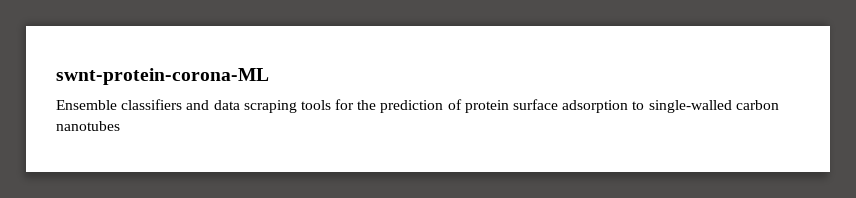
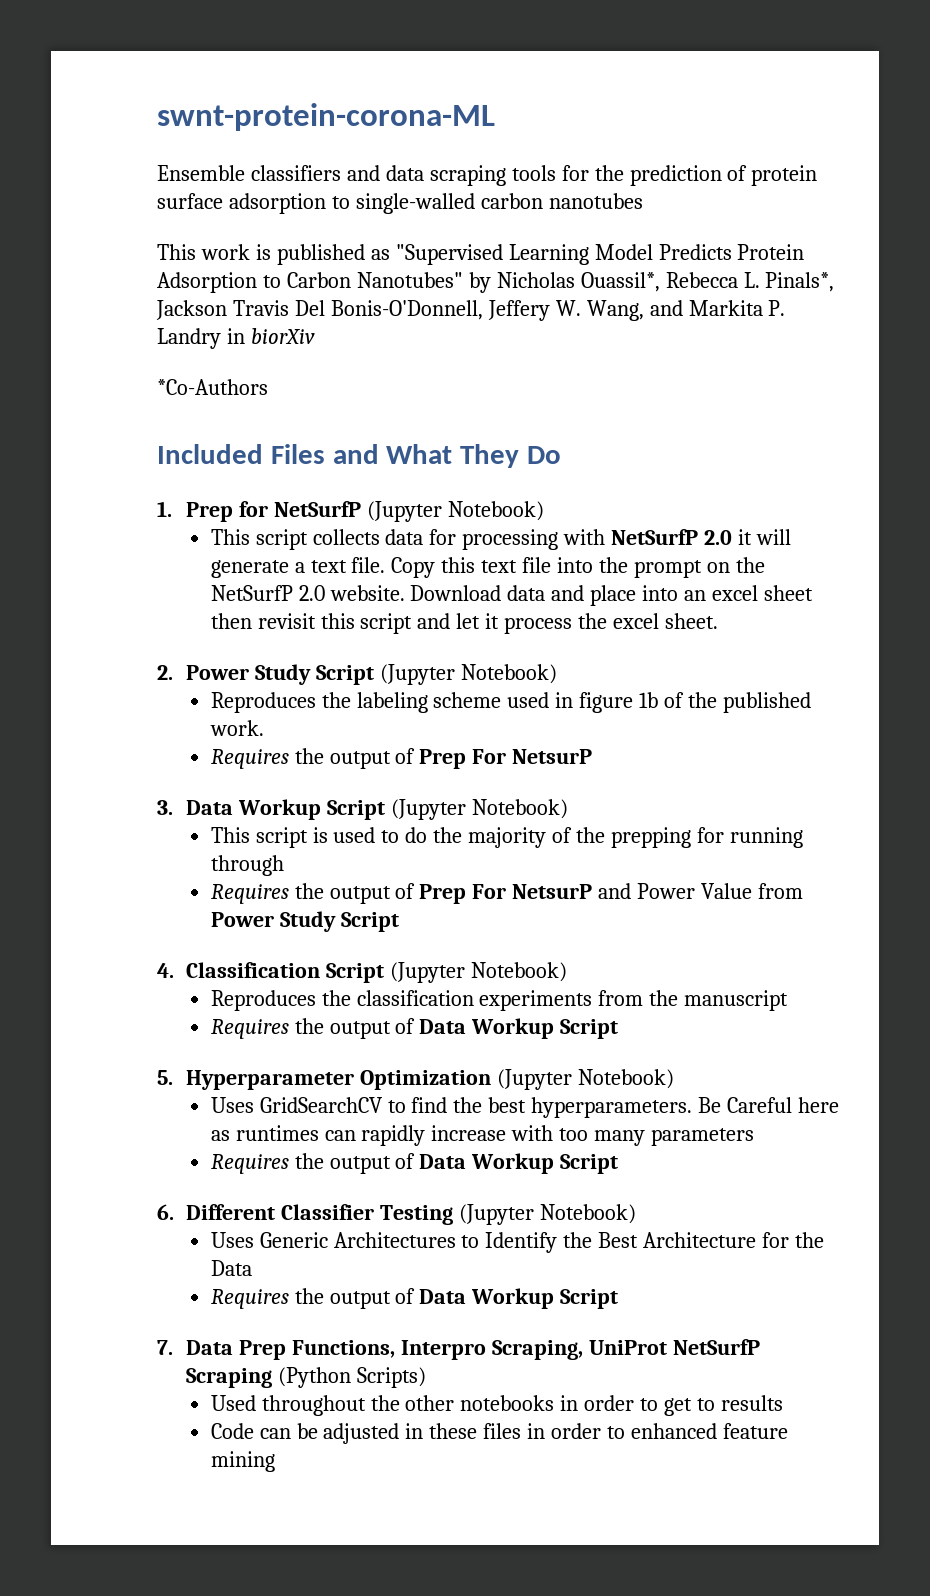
(120, 126) none -> [157,244,805,265] [157,272,835,293] [156,300,786,321] [157,328,315,349] [157,379,268,395] [157,444,562,468] [157,501,545,522] [210,529,792,550] [210,557,765,578] [210,585,814,606] [210,613,719,634] [157,664,558,685] [210,692,812,713] [209,720,264,736] [210,748,593,769] [157,799,569,820] [210,827,803,848] [210,855,284,876] [210,883,804,904] [210,911,399,932] [157,962,568,983] [210,990,789,1011] [210,1018,619,1039] [157,1069,675,1090] [210,1097,840,1118] [210,1125,755,1146] [210,1153,619,1174] [157,1204,637,1225] [210,1232,825,1253] [210,1260,252,1276] [210,1288,619,1309] [157,1339,761,1360] [186,1367,427,1388] [210,1395,784,1416] [210,1423,789,1444] [210,1451,275,1472] // This work is published as "Supervised Learning Model Predicts Protein Adsorption to Carbon Nanotubes" by Nicholas Ouassil*, Rebecca L. Pinals*, Jackson Travis Del Bonis-O'Donnell, Jeffery W. Wang, and Markita P. Landry in biorXiv // *Co-Authors // Included Files and What They Do // 1. Prep for NetSurfP (Jupyter Notebook) // This script collects data for processing with NetSurfP 2.0 it will generate a text file. Copy this text file into the prompt on the NetSurfP 2.0 website. Download data and place into an excel sheet then revisit this script and let it process the excel sheet. // 2. Power Study Script (Jupyter Notebook) // Reproduces the labeling scheme used in figure 1b of the published work. // Requires the output of Prep For NetsurP // 3. Data Workup Script (Jupyter Notebook) // This script is used to do the majority of the prepping for running through // Requires the output of Prep For NetsurP and Power Value from Power Study Script // 4. Classification Script (Jupyter Notebook) // Reproduces the classification experiments from the manuscript // Requires the output of Data Workup Script // 5. Hyperparameter Optimization (Jupyter Notebook) // Uses GridSearchCV to find the best hyperparameters. Be Careful here as runtimes can rapidly increase with too many parameters // Requires the output of Data Workup Script // 6. Different Classifier Testing (Jupyter Notebook) // Uses Generic Architectures to Identify the Best Architecture for the Data // Requires the output of Data Workup Script // 7. Data Prep Functions, Interpro Scraping, UniProt NetSurfP Scraping (Python Scripts) // Used throughout the other notebooks in order to get to results // Code can be adjusted in these files in order to enhanced feature mining

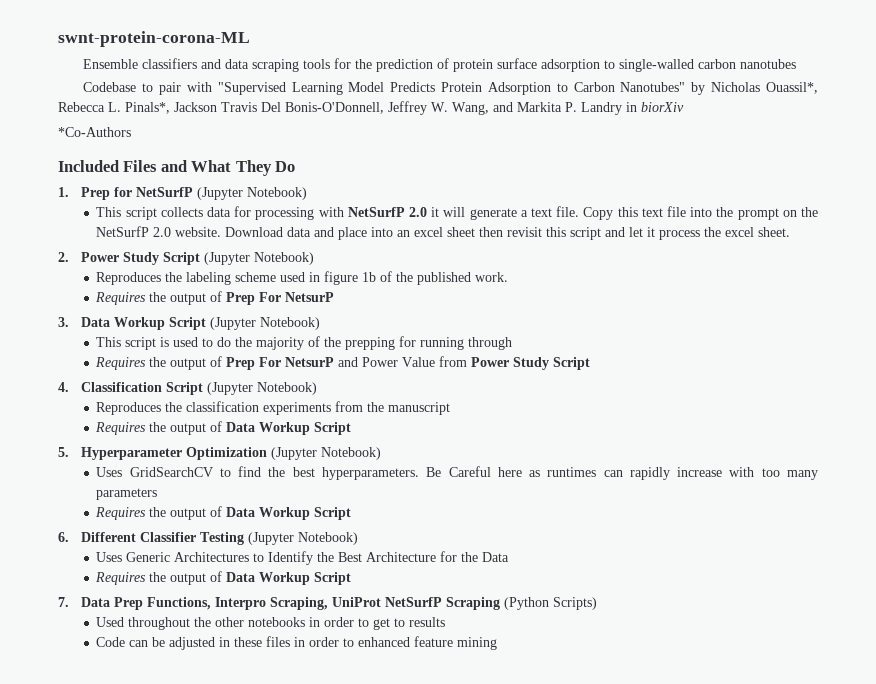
[157,244,390,265] This work is published as -> [83,82,212,95] Codebase to pair with
[487,300,550,321] Jeffery -> [388,101,427,115] Jeffrey

